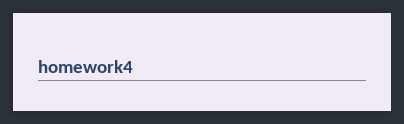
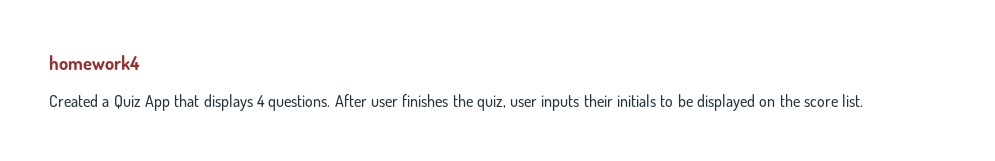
(133, 66) none -> [49,94,864,111] // Created a Quiz App that displays 4 questions. After user finishes the quiz, user inputs their initials to be displayed on the score list.

